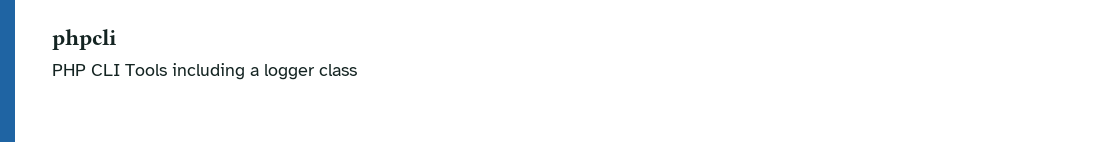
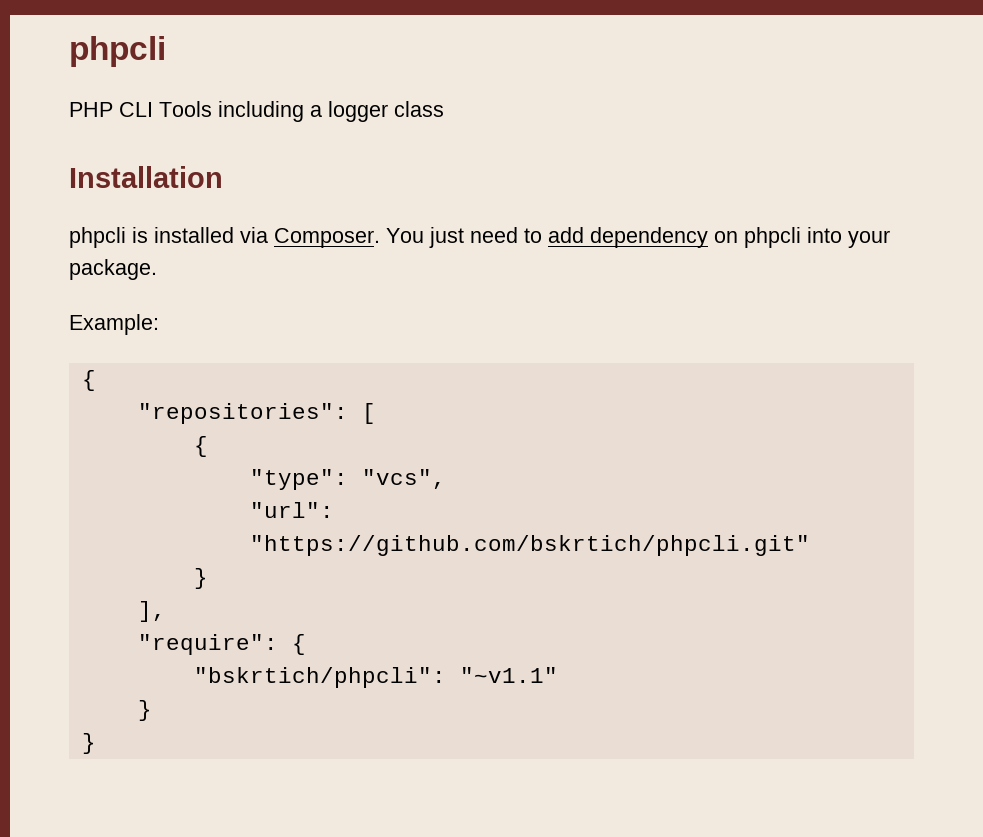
(357, 70) none -> [69,166,223,188] [69,227,890,248] [69,259,157,280] [69,314,159,335] [81,370,96,391] [137,403,376,424] [193,436,208,457] [249,469,446,490] [249,502,334,518] [249,535,810,556] [193,568,208,589] [137,601,166,622] [137,634,306,655] [193,667,558,688] [137,700,152,721] [81,733,96,754] // Installation // phpcli is installed via Composer. You just need to add dependency on phpcli into your package. // Example: // { // "repositories": [ // { // "type": "vcs", // "url": "https://github.com/bskrtich/phpcli.git" // } // ], // "require": { // "bskrtich/phpcli": "~v1.1" // } // }

